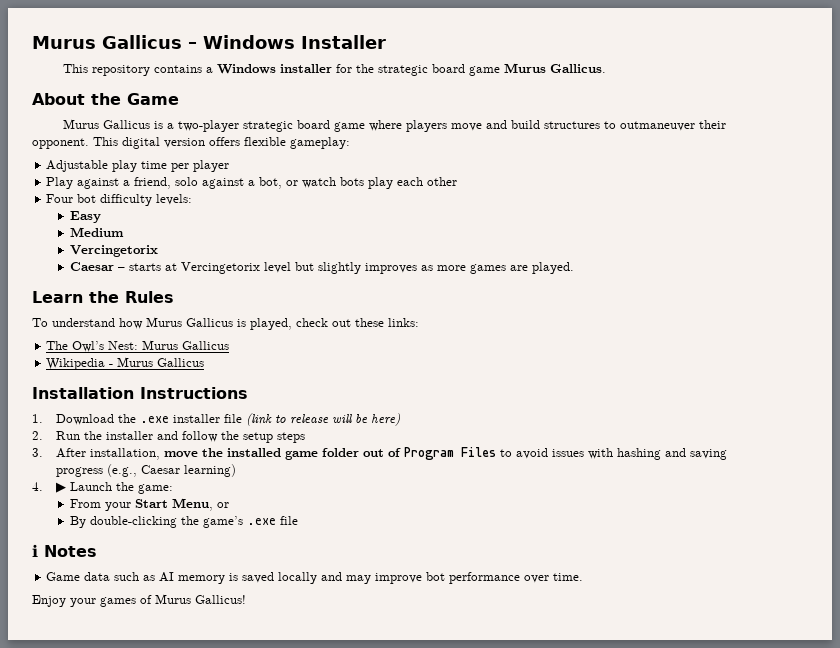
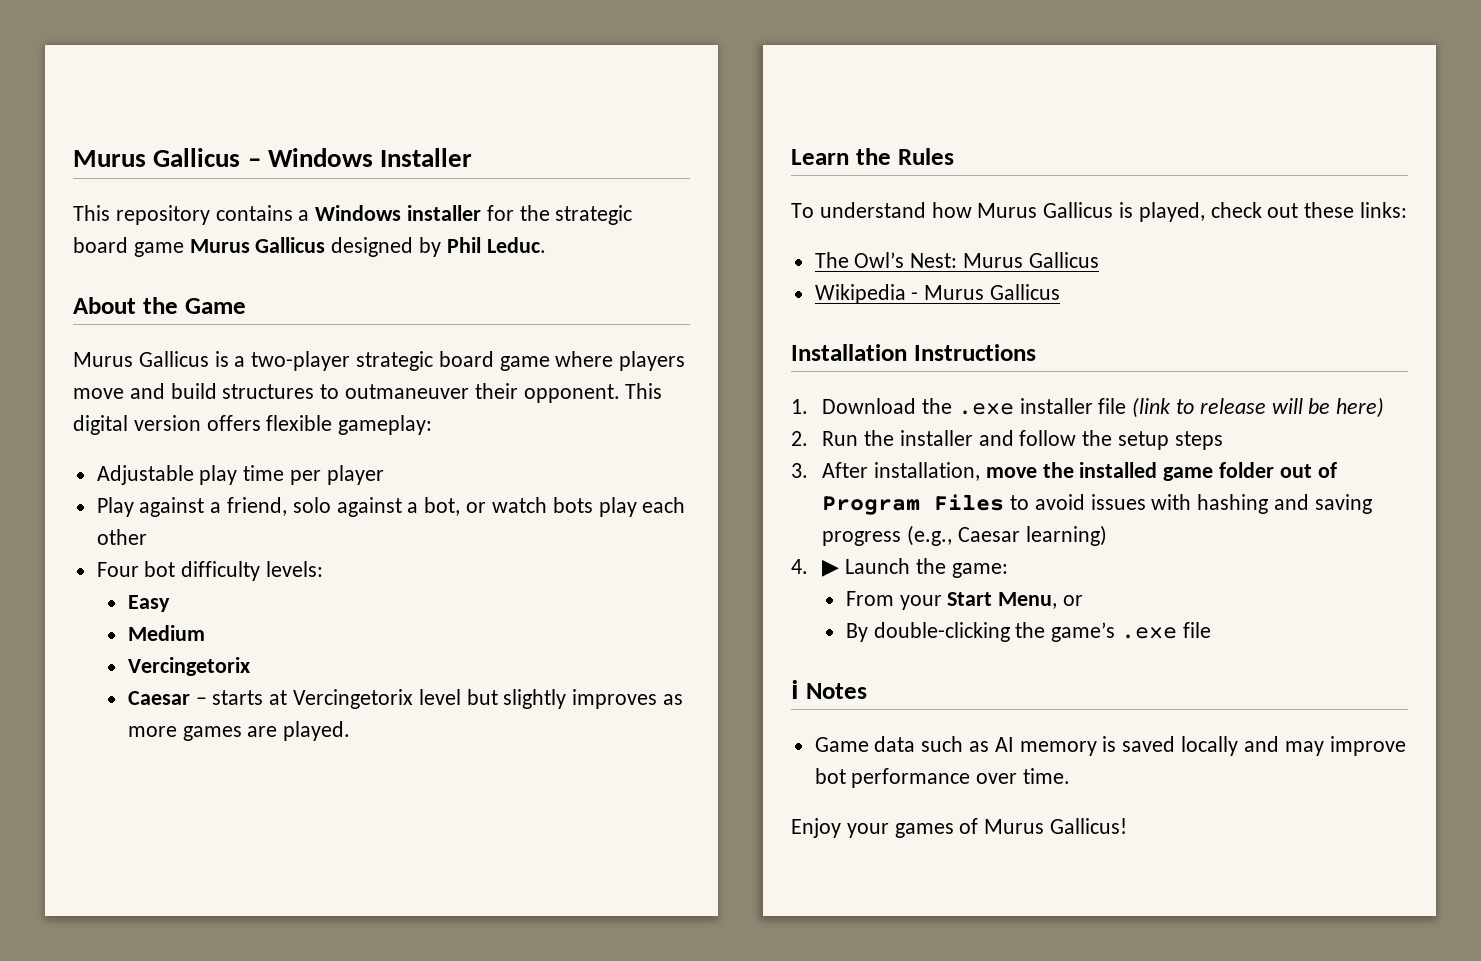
[550,64,607,73] Gallicus. -> [255,237,546,257] Gallicus designed by Phil Leduc.

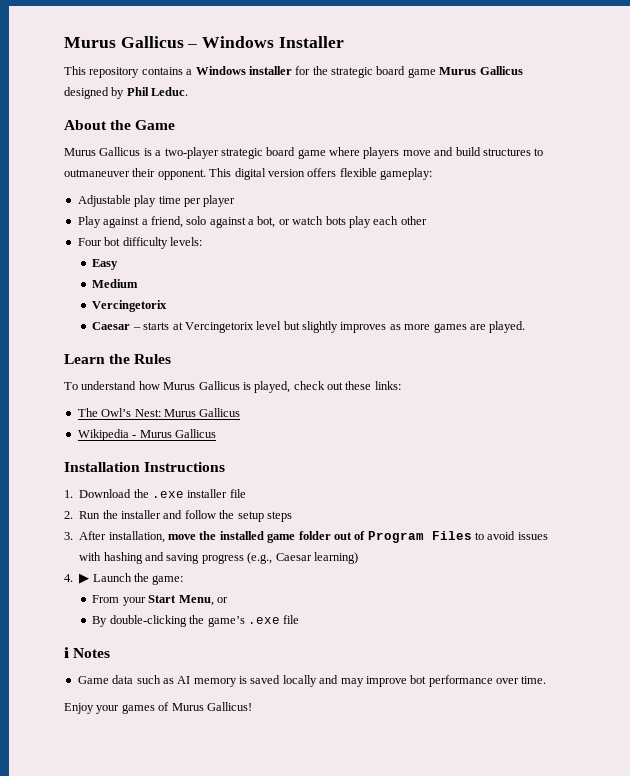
[1132,397,1385,418] (link to release will be here) -> (246, 493) none

